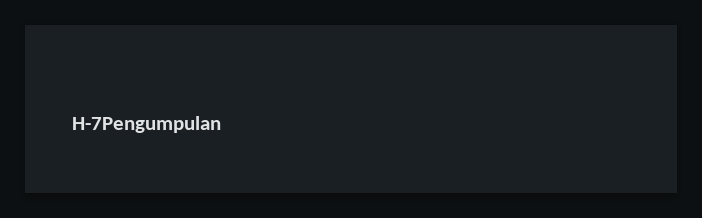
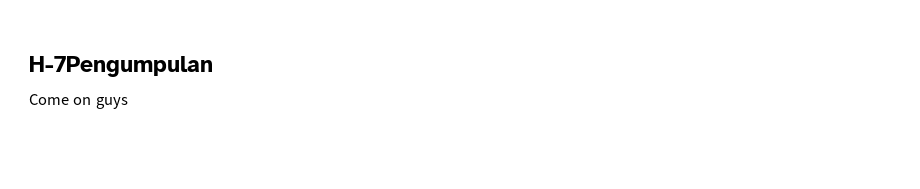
(221, 124) none -> [29,94,128,109] // Come on guys

